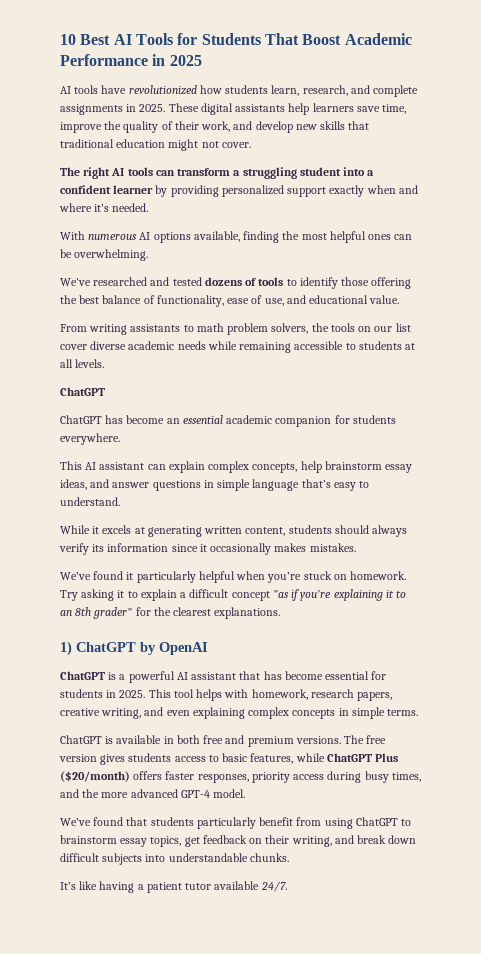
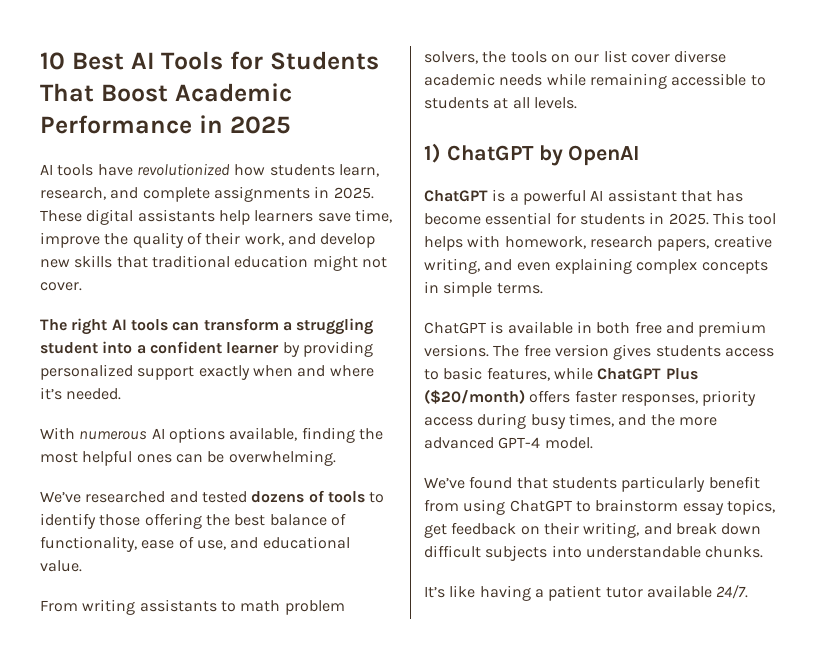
[60,387,105,396] [60,415,396,427] [60,433,120,445] [60,461,413,473] [60,479,370,491] [60,497,120,506] [60,525,408,537] [59,543,356,555] [60,571,407,583] [60,589,407,601] [60,607,281,619] // ChatGPT // ChatGPT has become an essential academic companion for students everywhere. // This AI assistant can explain complex concepts, help brainstorm essay ideas, and answer questions in simple language that’s easy to understand. // While it excels at generating written content, students should always verify its information since it occasionally makes mistakes. // We’ve found it particularly helpful when you’re stuck on homework. Try asking it to explain a difficult concept "as if you’re explaining it to an 8th grader" for the clearest explanations. -> (577, 103) none

